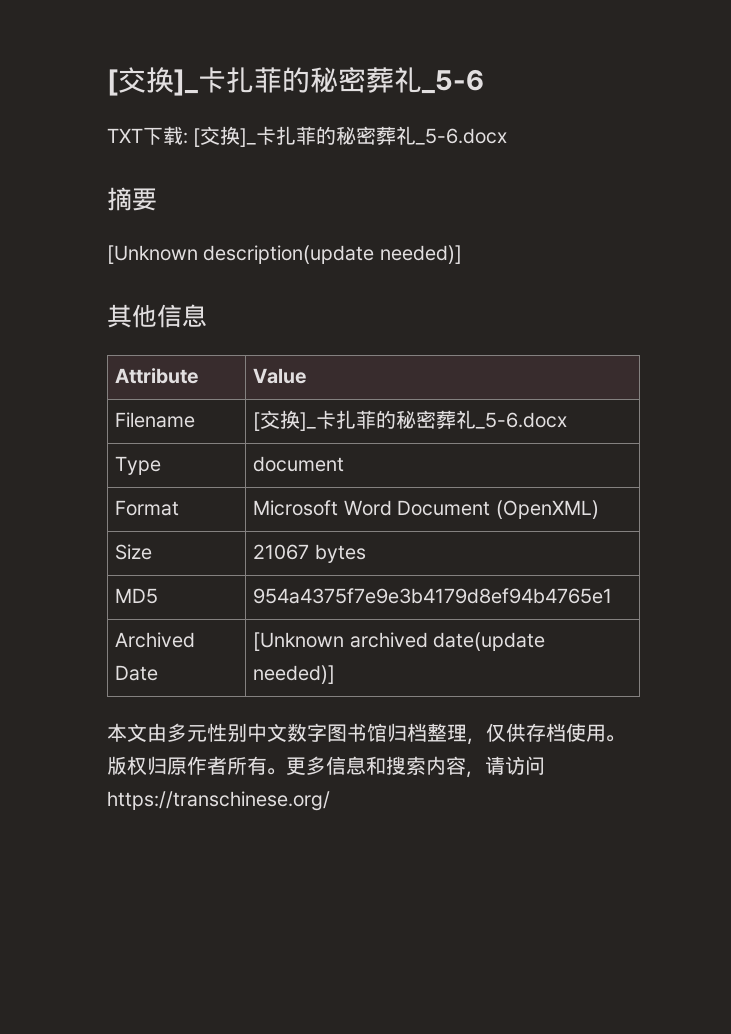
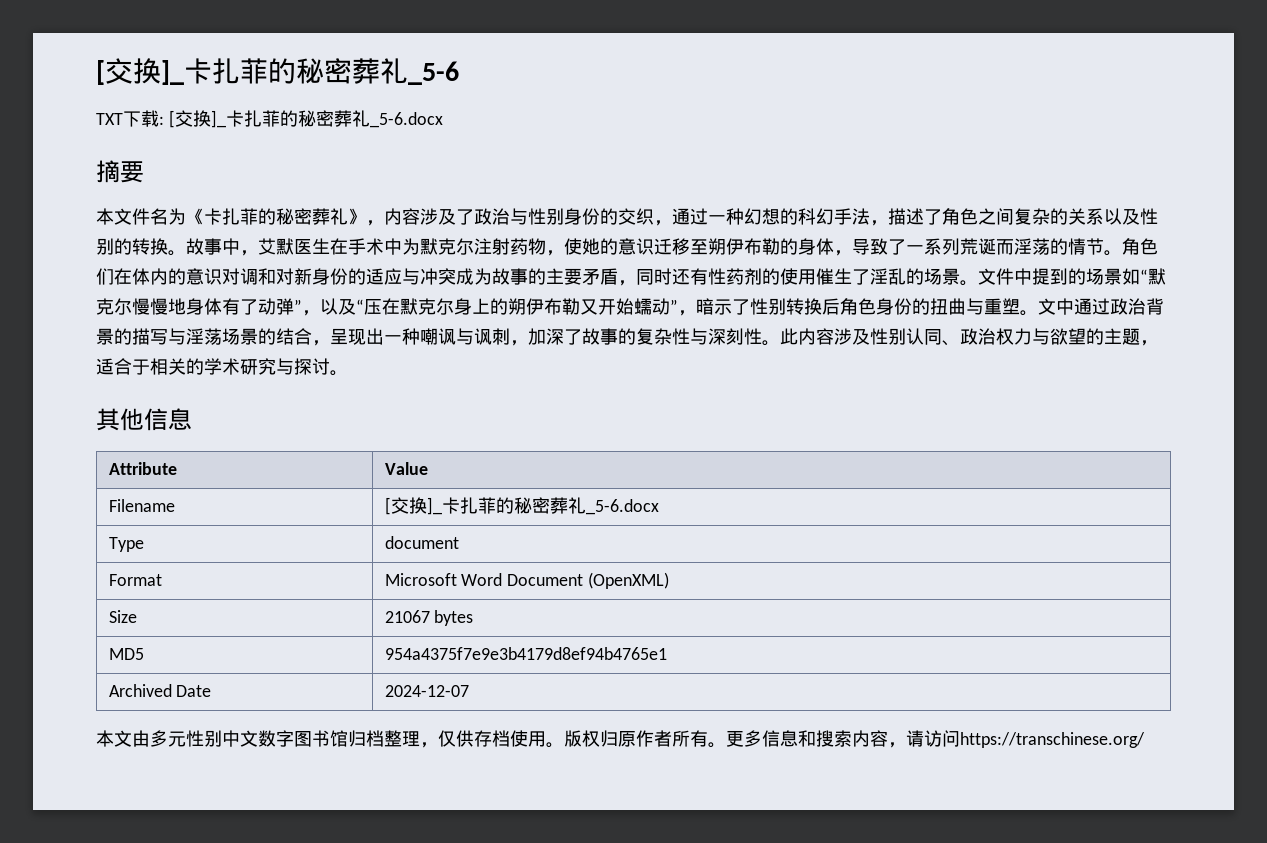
[107,245,462,264] [Unknown description(update needed)] -> [96,208,1158,226] [96,238,1158,256] [96,268,1166,286] [96,298,1164,316] [96,328,1158,346] [96,358,348,376] 本文件名为《卡扎菲的秘密葬礼》，内容涉及了政治与性别身份的交织，通过一种幻想的科幻手法，描述了角色之间复杂的关系以及性别的转换。故事中，艾默医生在手术中为默克尔注射药物，使她的意识迁移至朔伊布勒的身体，导致了一系列荒诞而淫荡的情节。角色们在体内的意识对调和对新身份的适应与冲突成为故事的主要矛盾，同时还有性药剂的使用催生了淫乱的场景。文件中提到的场景如“默克尔慢慢地身体有了动弹”，以及“压在默克尔身上的朔伊布勒又开始蠕动”，暗示了性别转换后角色身份的扭曲与重塑。文中通过政治背景的描写与淫荡场景的结合，呈现出一种嘲讽与讽刺，加深了故事的复杂性与深刻性。此内容涉及性别认同、政治权力与欲望的主题，适合于相关的学术研究与探讨。
[253,632,546,651] [253,665,336,684] [Unknown archived date(update needed)] -> [384,685,469,697] 2024-12-07

